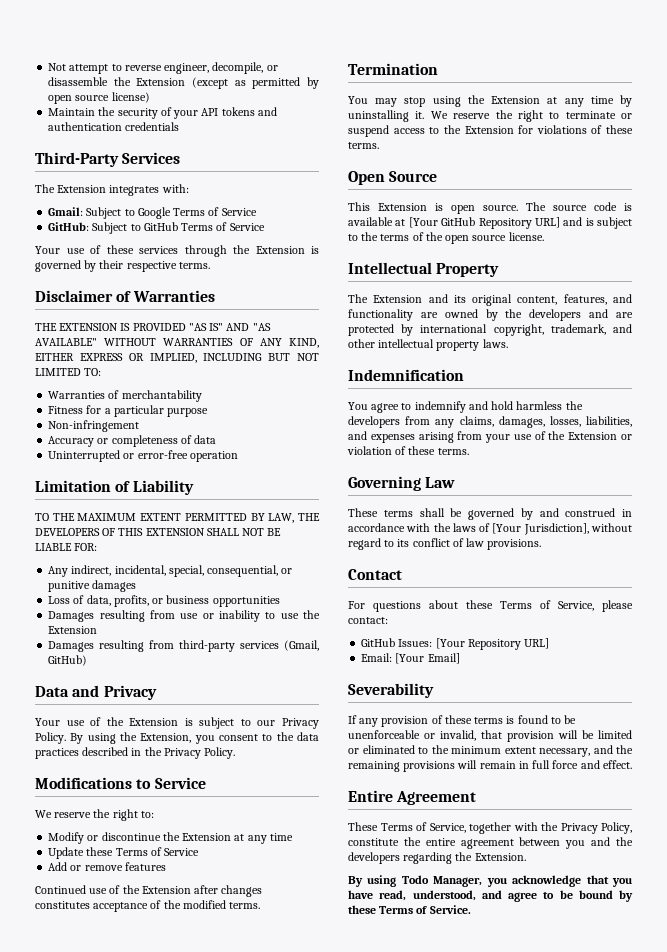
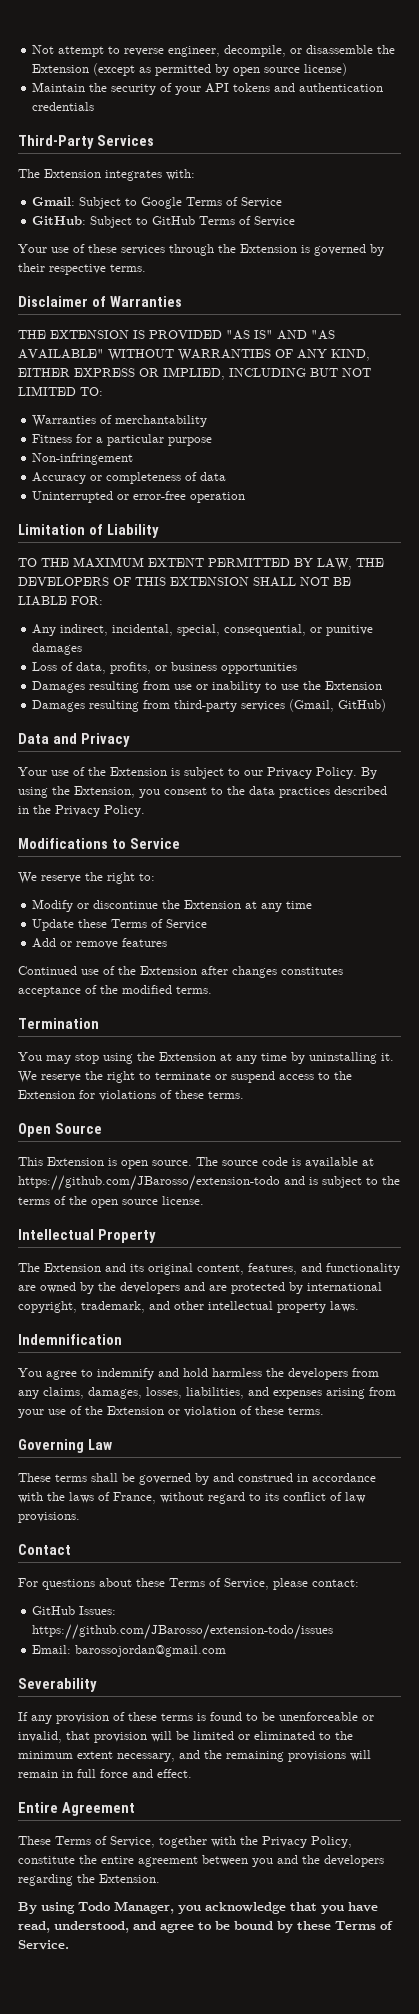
[408,217,560,229] [Your GitHub Repository URL] -> [18,1175,280,1191] https://github.com/JBarosso/extension-todo
[492,523,589,535] [Your Jurisdiction], -> [113,1492,156,1504] France,
[435,638,550,650] [Your Repository URL] -> [32,1624,334,1640] https://github.com/JBarosso/extension-todo/issues
[395,653,460,664] [Your Email] -> [75,1645,227,1657] barossojordan@gmail.com

